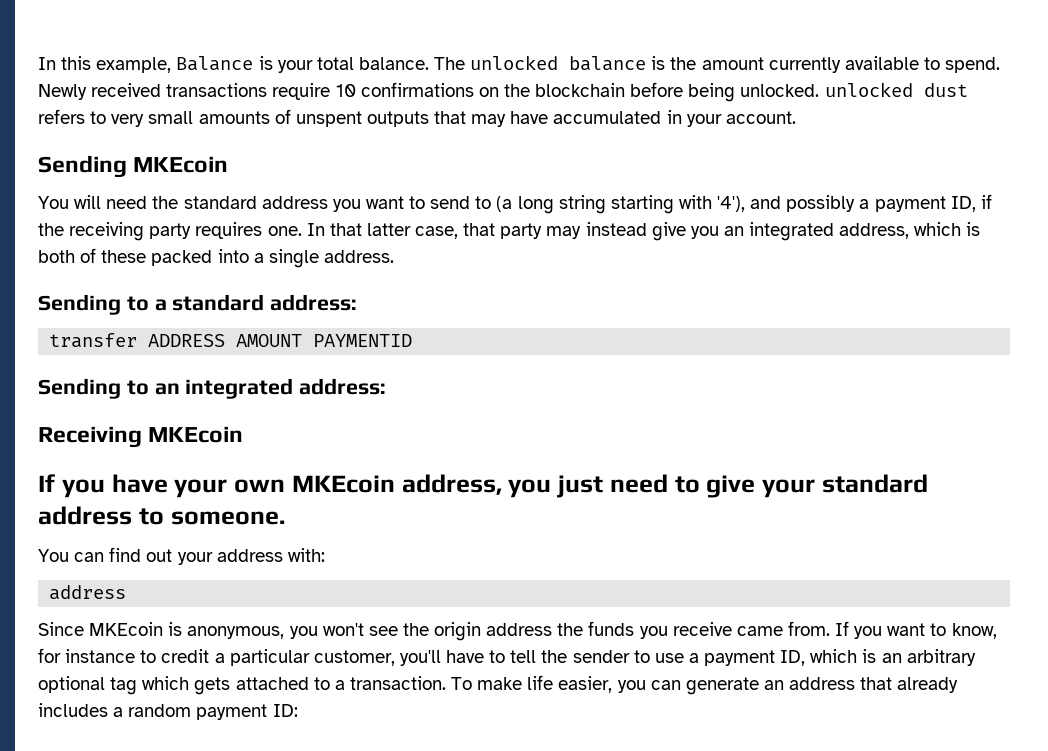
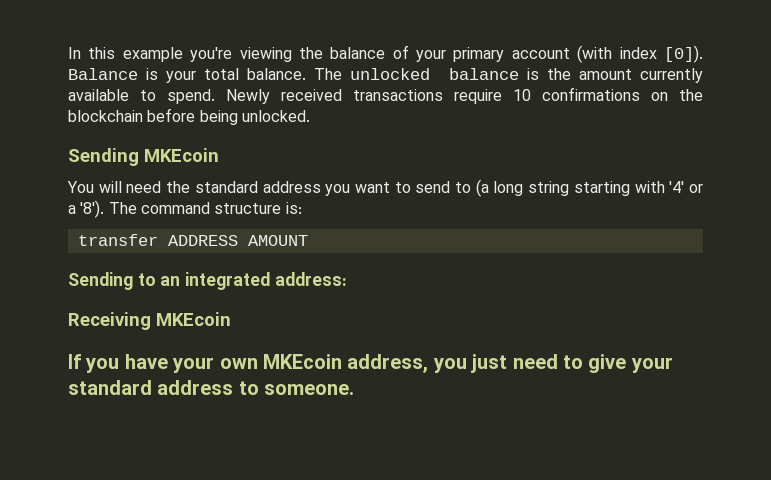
[96,57,172,73] example, -> [122,45,703,63] example you're viewing the balance of your primary account (with index [0]).
[824,82,968,97] [38,109,796,127] unlocked dust refers to very small amounts of unspent outputs that may have accumulated in your account. -> (310, 116) none
[717,194,992,212] [38,222,981,241] [38,248,394,268] [38,294,358,315] '4'), and possibly a payment ID, if the receiving party requires one. In that latter case, that party may instead give you an integrated address, which is both of these packed into a single address. // Sending to a standard address: -> [669,181,703,193] [68,200,302,218] '4' or a '8'). The command structure is:
[313,334,413,347] PAYMENTID -> (308, 240) none
[38,547,325,565] [49,585,127,600] [38,621,997,641] [38,648,976,666] [38,675,959,695] [38,703,298,720] // You can find out your address with: // address // Since MKEcoin is anonymous, you won't see the origin address the funds you receive came from. If you want to know, for instance to credit a particular customer, you'll have to tell the sender to use a payment ID, which is an arbitrary optional tag which gets attached to a transaction. To make life easier, you can generate an address that already includes a random payment ID: -> (355, 389) none

